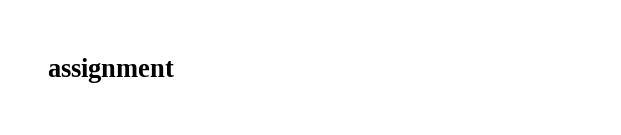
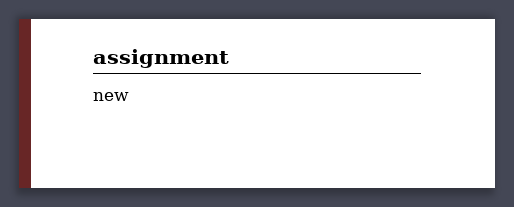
(174, 70) none -> [93,92,129,101] // new

